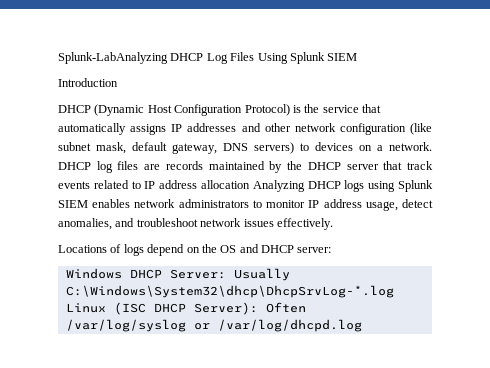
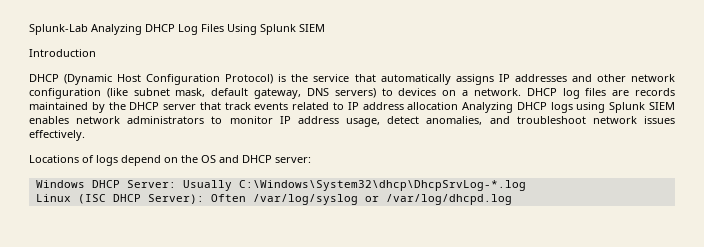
[58,52,168,64] Splunk-LabAnalyzing -> [29,24,142,35] Splunk-Lab Analyzing

